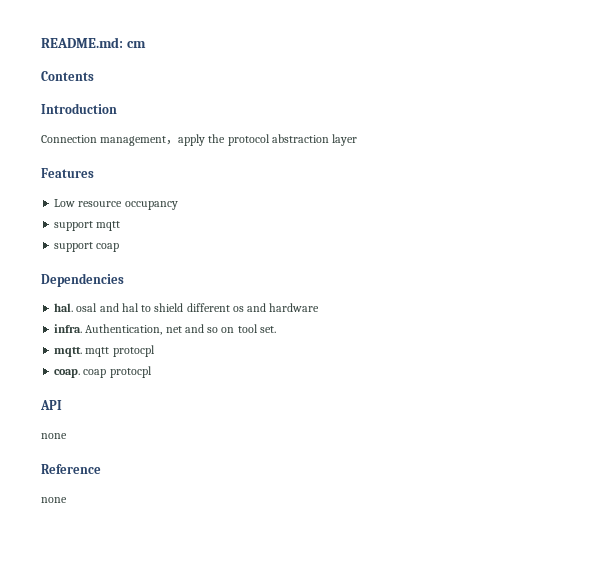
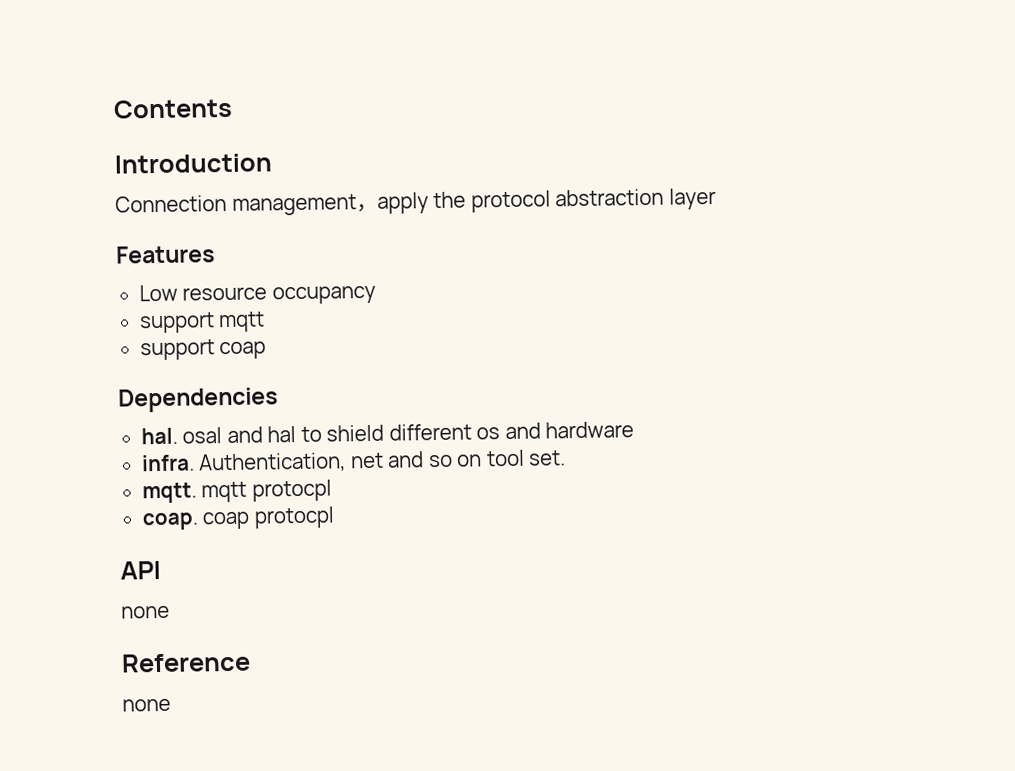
[41,37,146,48] README.md: cm // -> (113, 108) none

